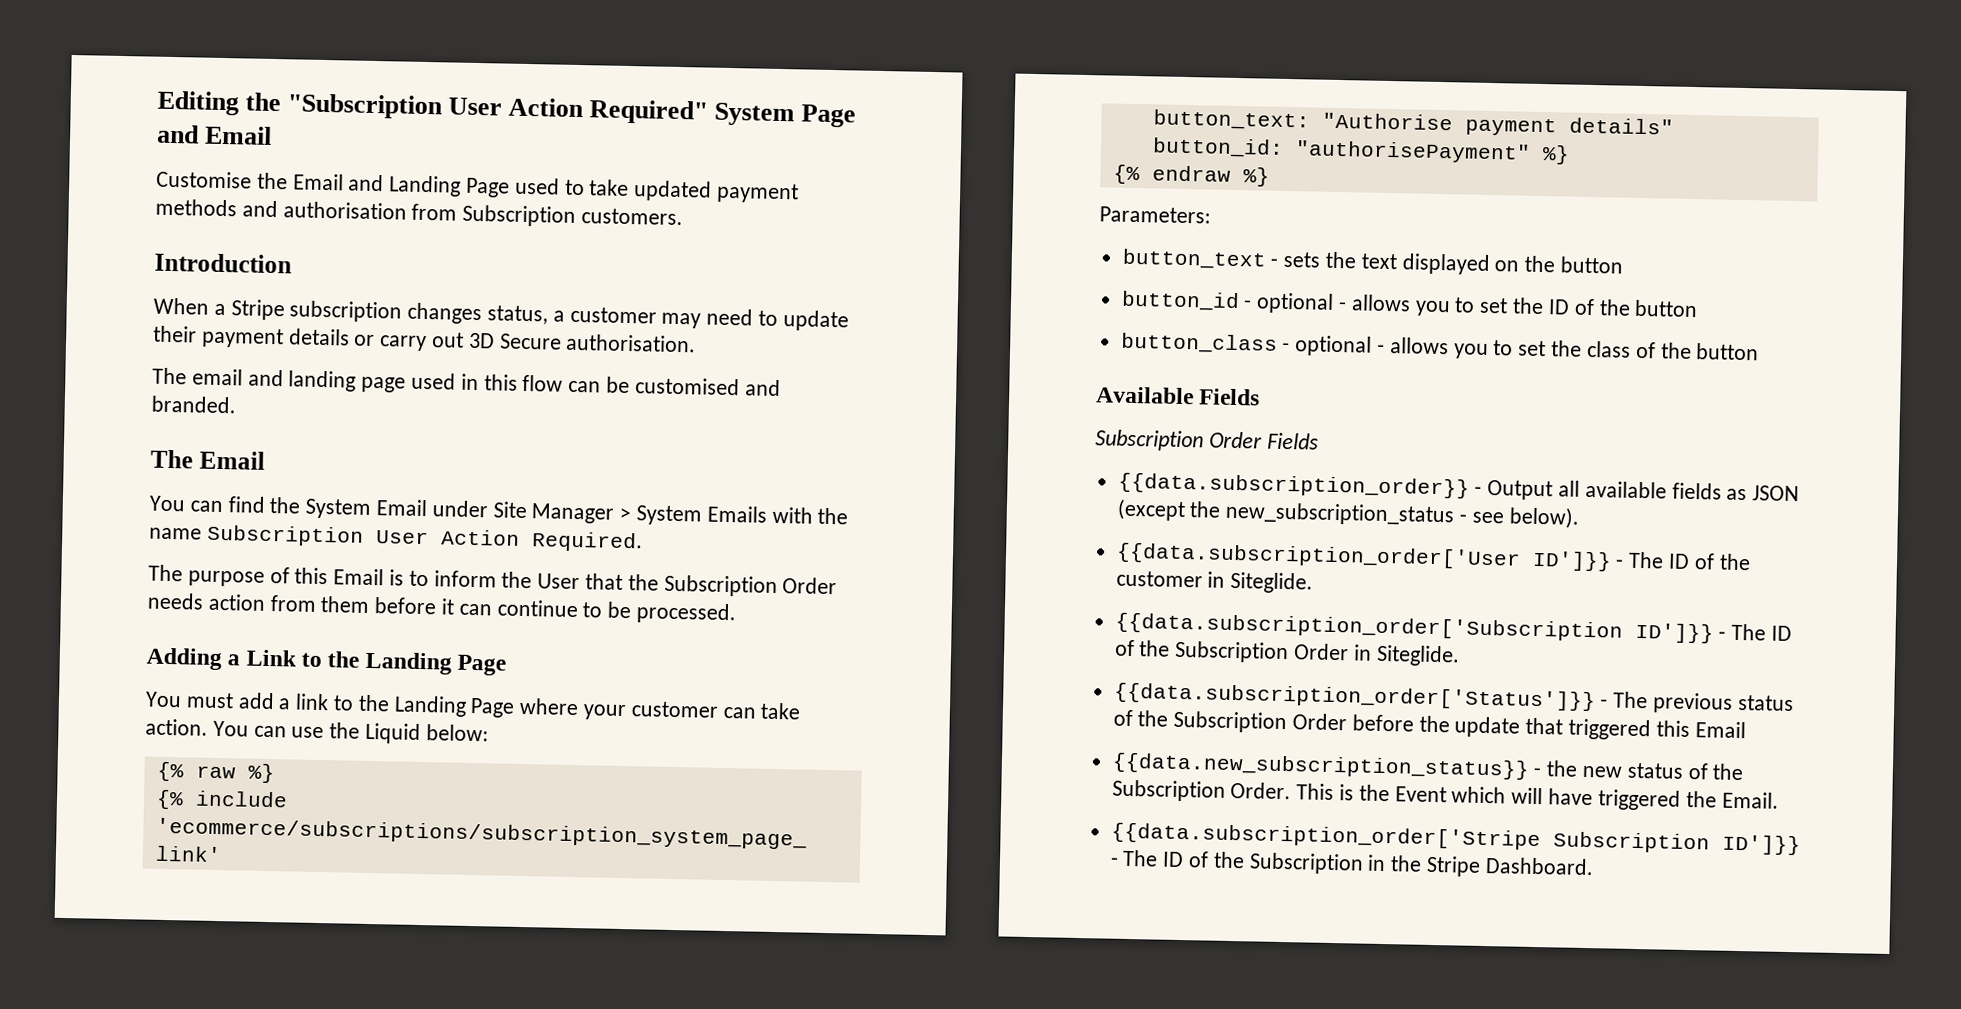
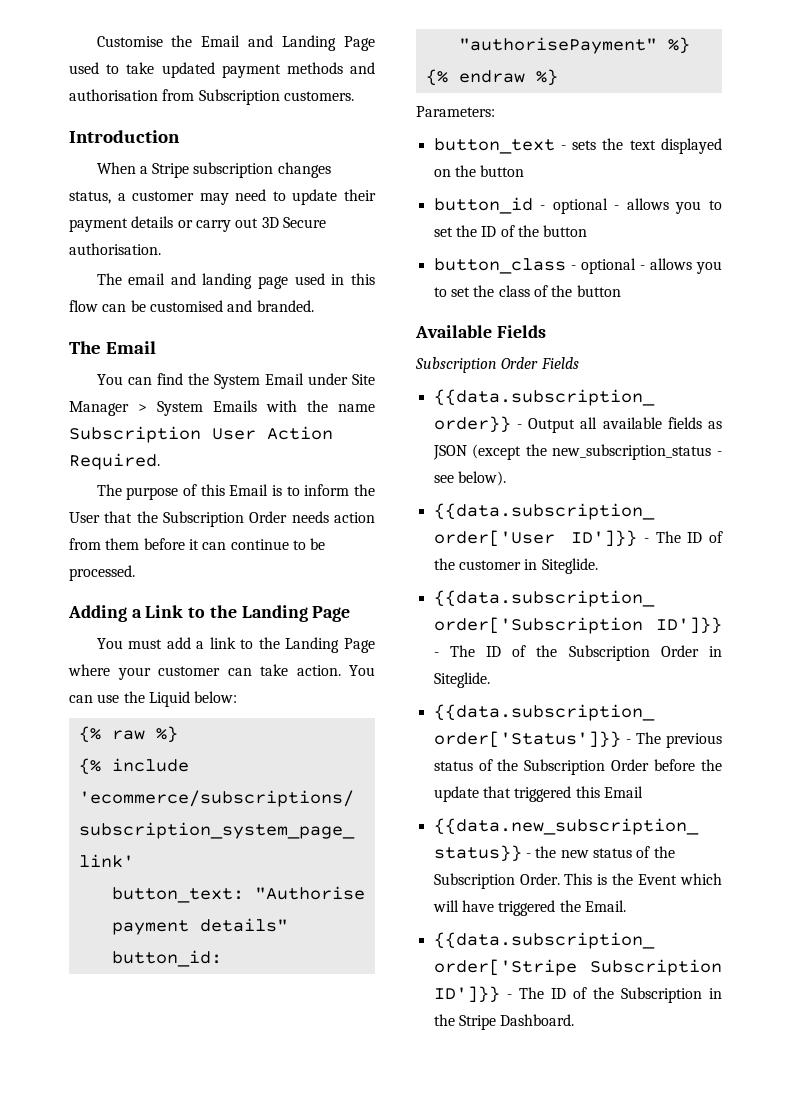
[157,90,857,128] [156,124,273,145] Editing the "Subscription User Action Required" System Page and Email // -> (96, 41) none

